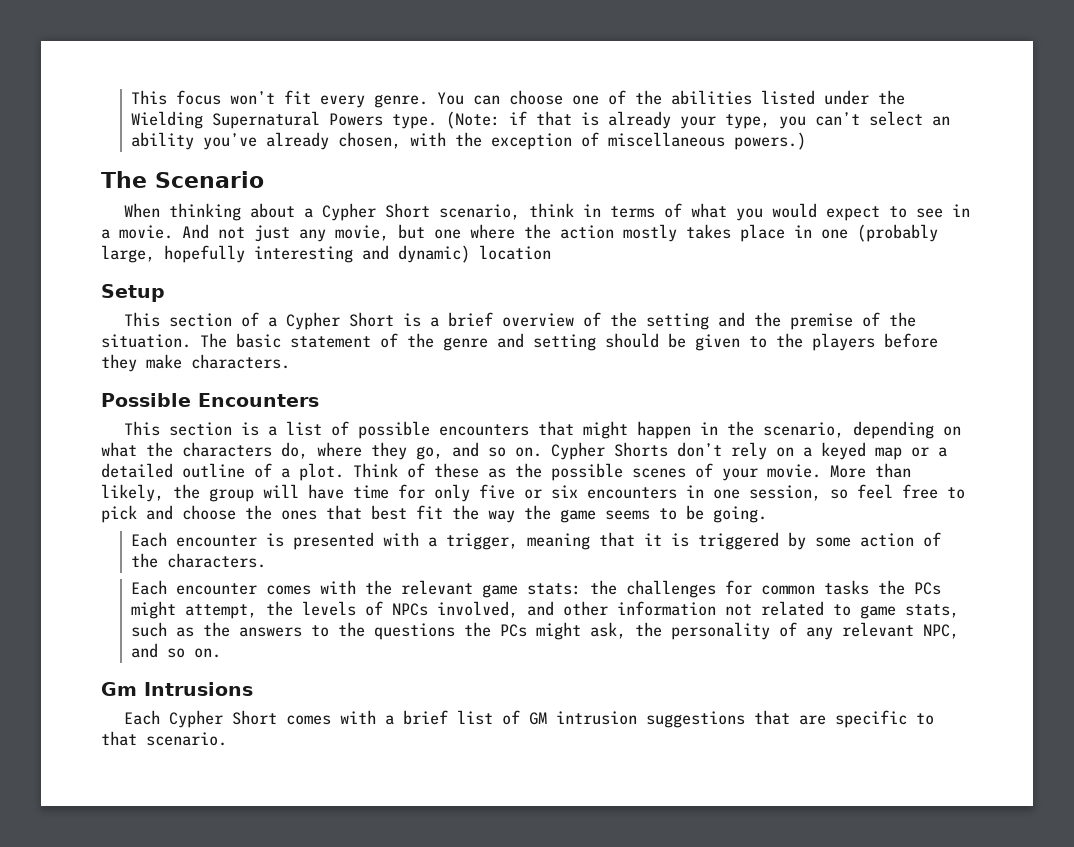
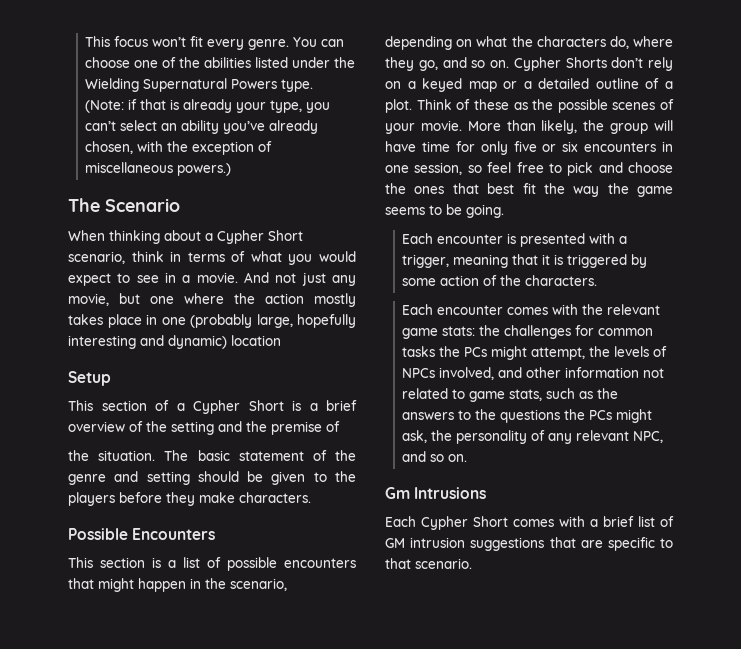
(880, 319) none -> (340, 426) //

